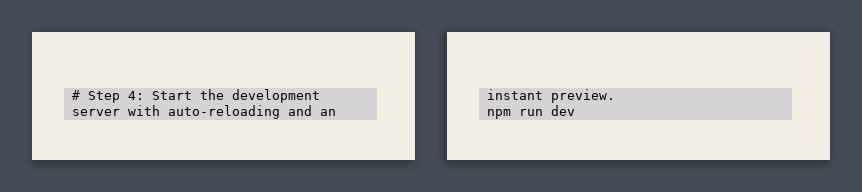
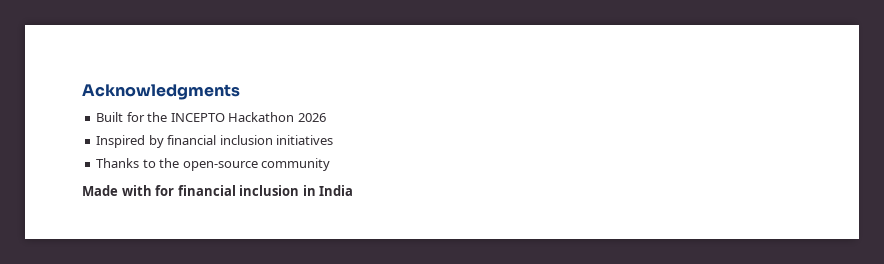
[71,89,320,103] [71,105,336,119] [486,89,615,103] [486,105,575,119] # Step 4: Start the development server with auto-reloading and an instant preview. // npm run dev -> [82,84,240,100] [96,112,326,122] [96,135,334,148] [96,158,331,171] [82,185,354,196] Acknowledgments // Built for the INCEPTO Hackathon 2026 // Inspired by financial inclusion initiatives // Thanks to the open-source community // Made with for financial inclusion in India

